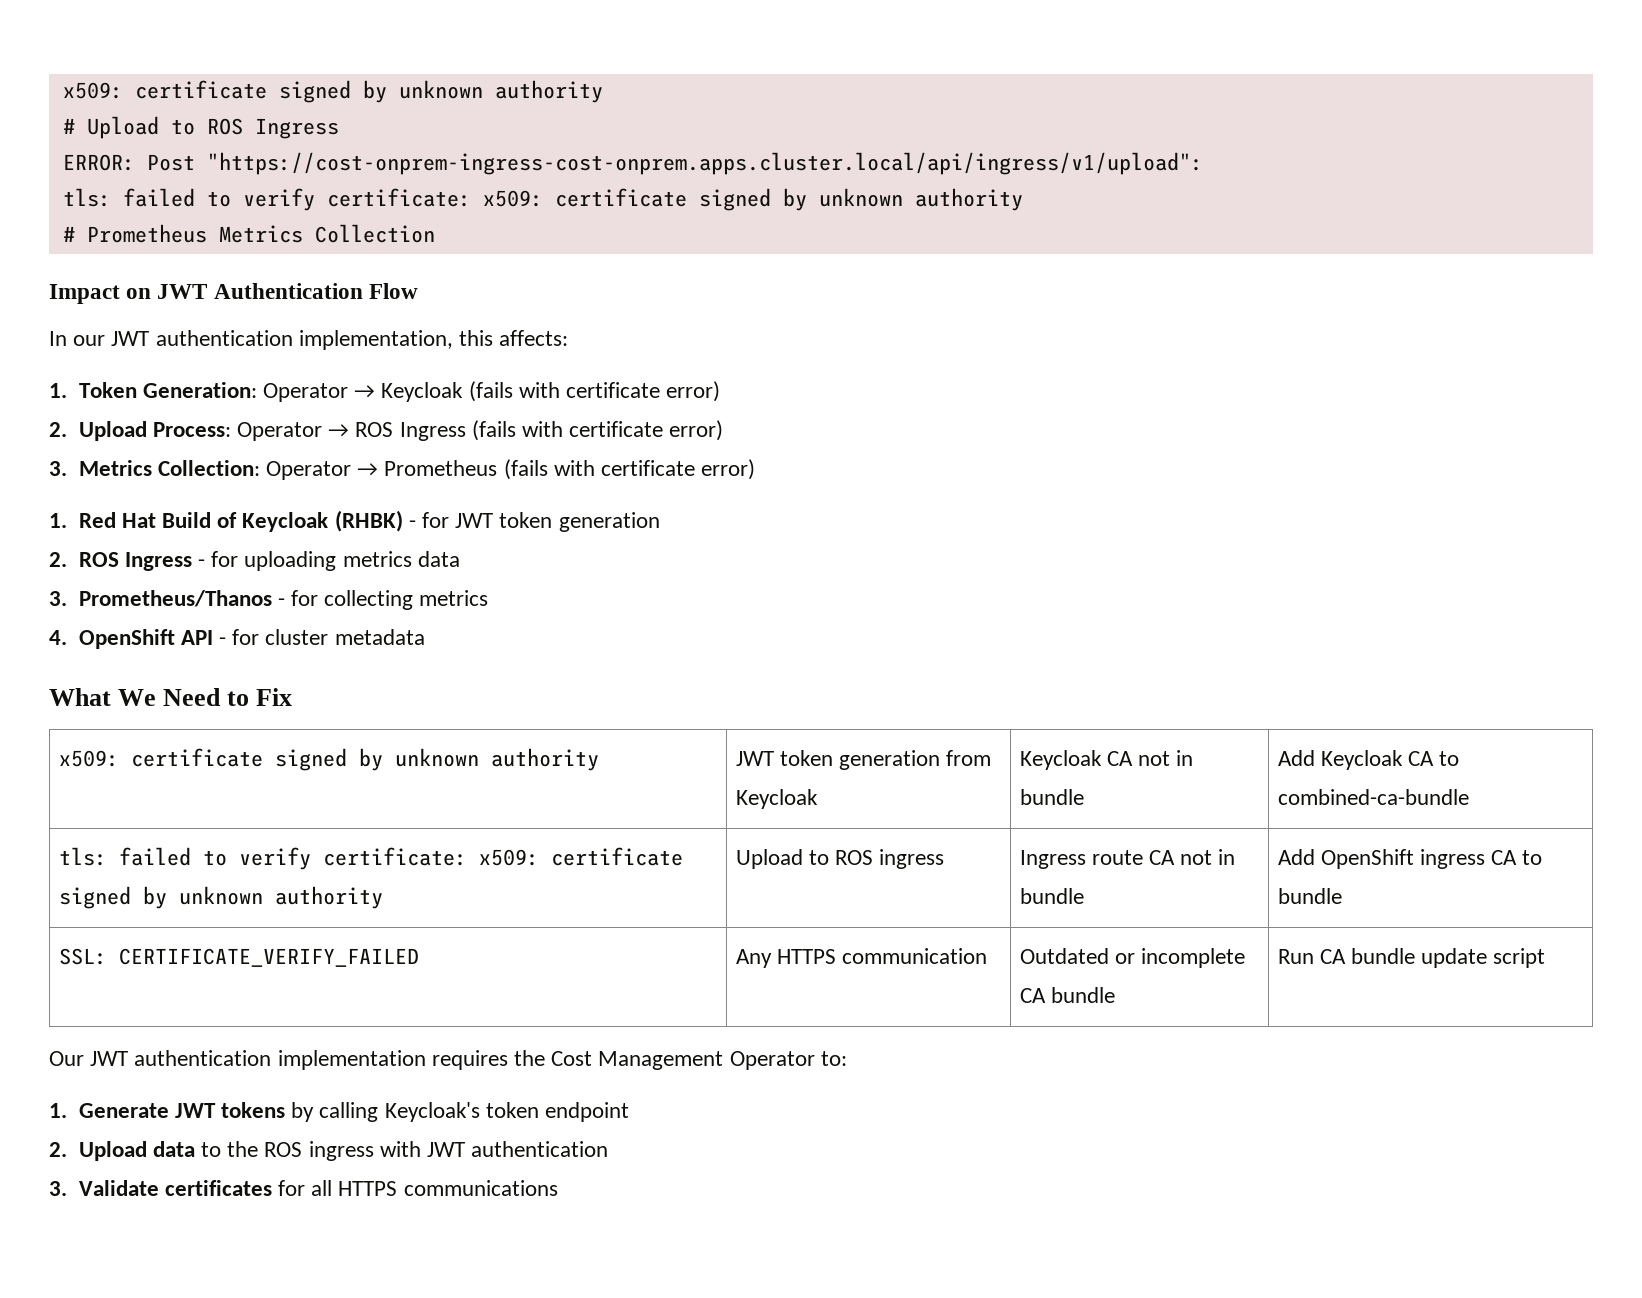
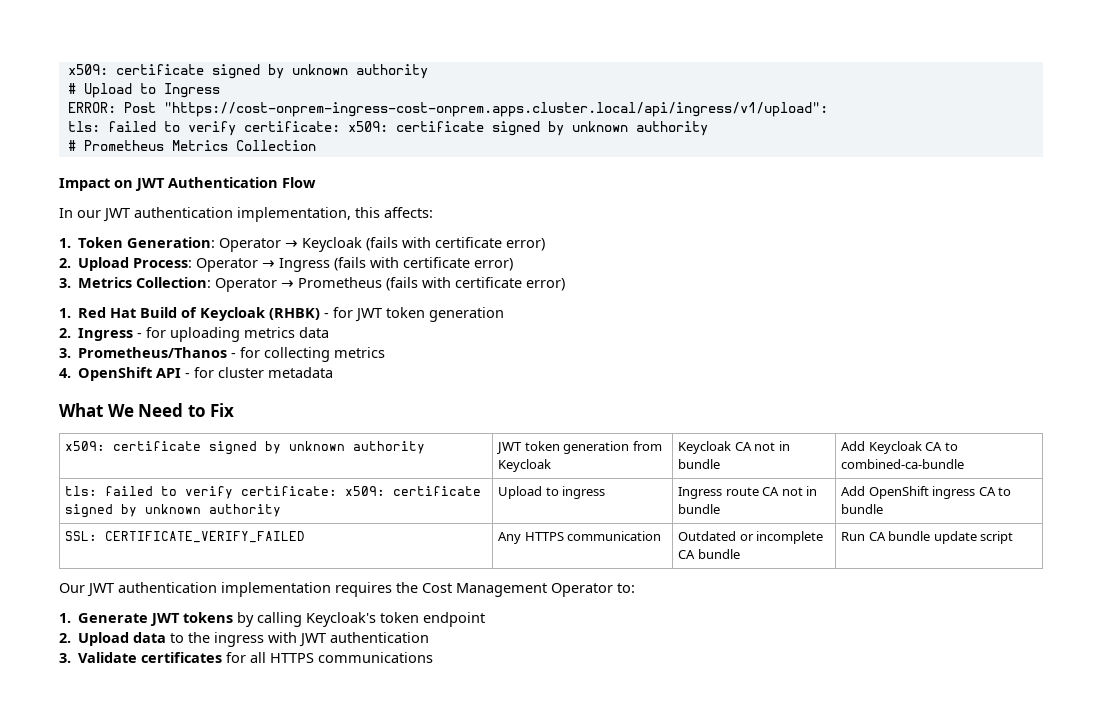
[206,118,243,135] ROS -> (156, 88) none
[355,422,394,437] ROS -> (276, 264) none
[78,552,119,567] ROS -> (71, 333) none
[834,850,873,865] ROS -> (559, 491) none
[264,1142,303,1157] ROS -> (211, 637) none

